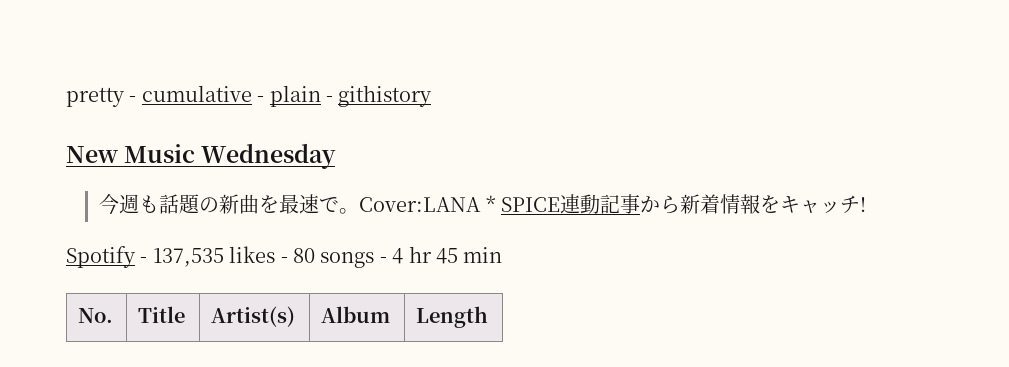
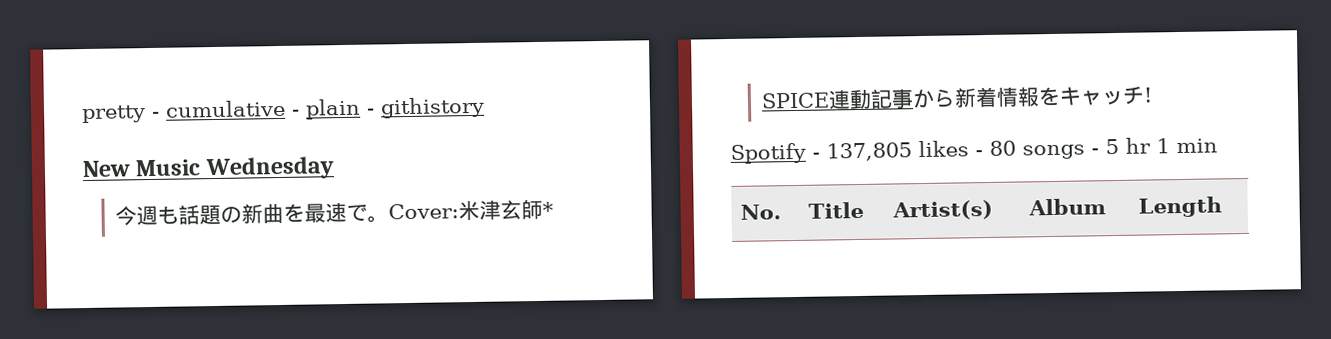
[359,197,482,212] Cover:LANA -> [388,198,544,221] Cover:米津玄師
[152,248,224,267] 137,535 -> [826,142,912,162] 137,805
[392,246,458,264] 4 hr 45 -> [1105,137,1170,155] 5 hr 1

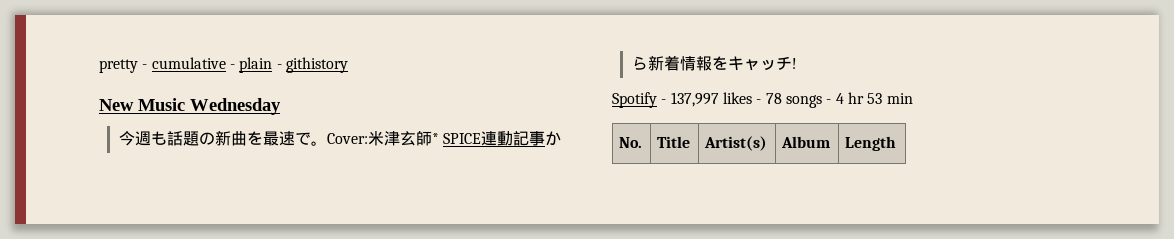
[826,142,912,162] 137,805 -> [670,92,719,107] 137,997
[989,140,1016,156] 80 -> [765,93,782,104] 78
[1105,137,1170,155] 5 hr 1 -> [835,92,883,104] 4 hr 53

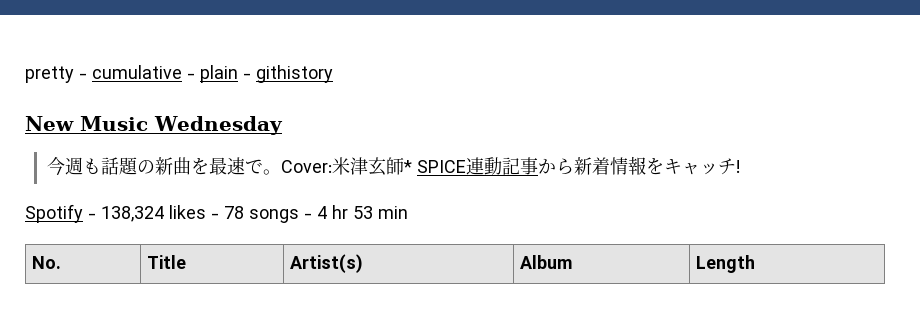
[670,92,719,107] 137,997 -> [101,206,164,222] 138,324

